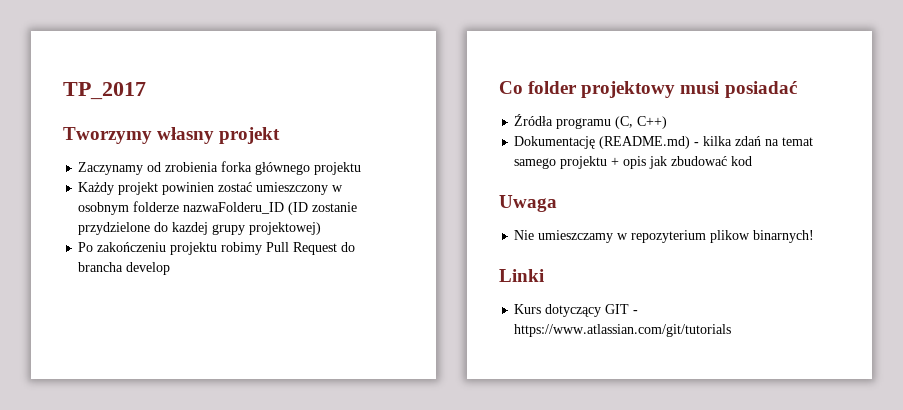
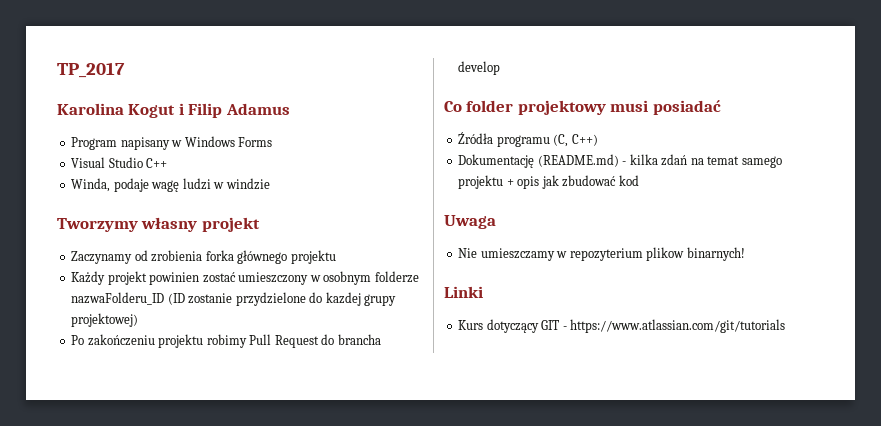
(146, 91) none -> [57,103,290,118] [71,136,273,150] [71,157,168,168] [71,178,270,192] // Karolina Kogut i Filip Adamus // Program napisany w Windows Forms // Visual Studio C++ // Winda, podaje wagę ludzi w windzie

